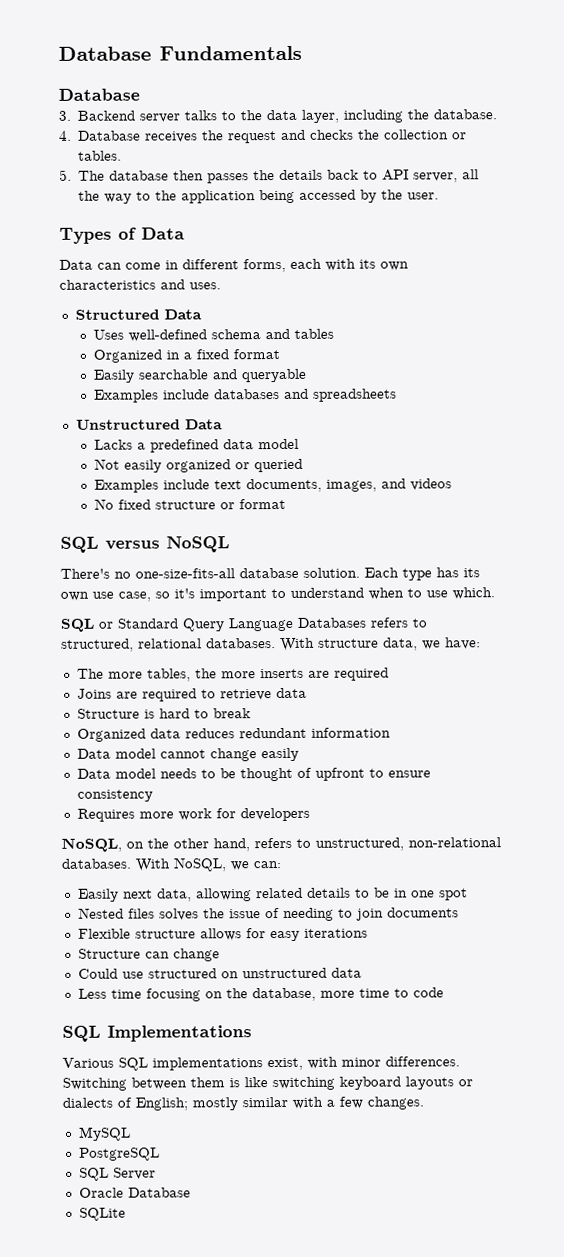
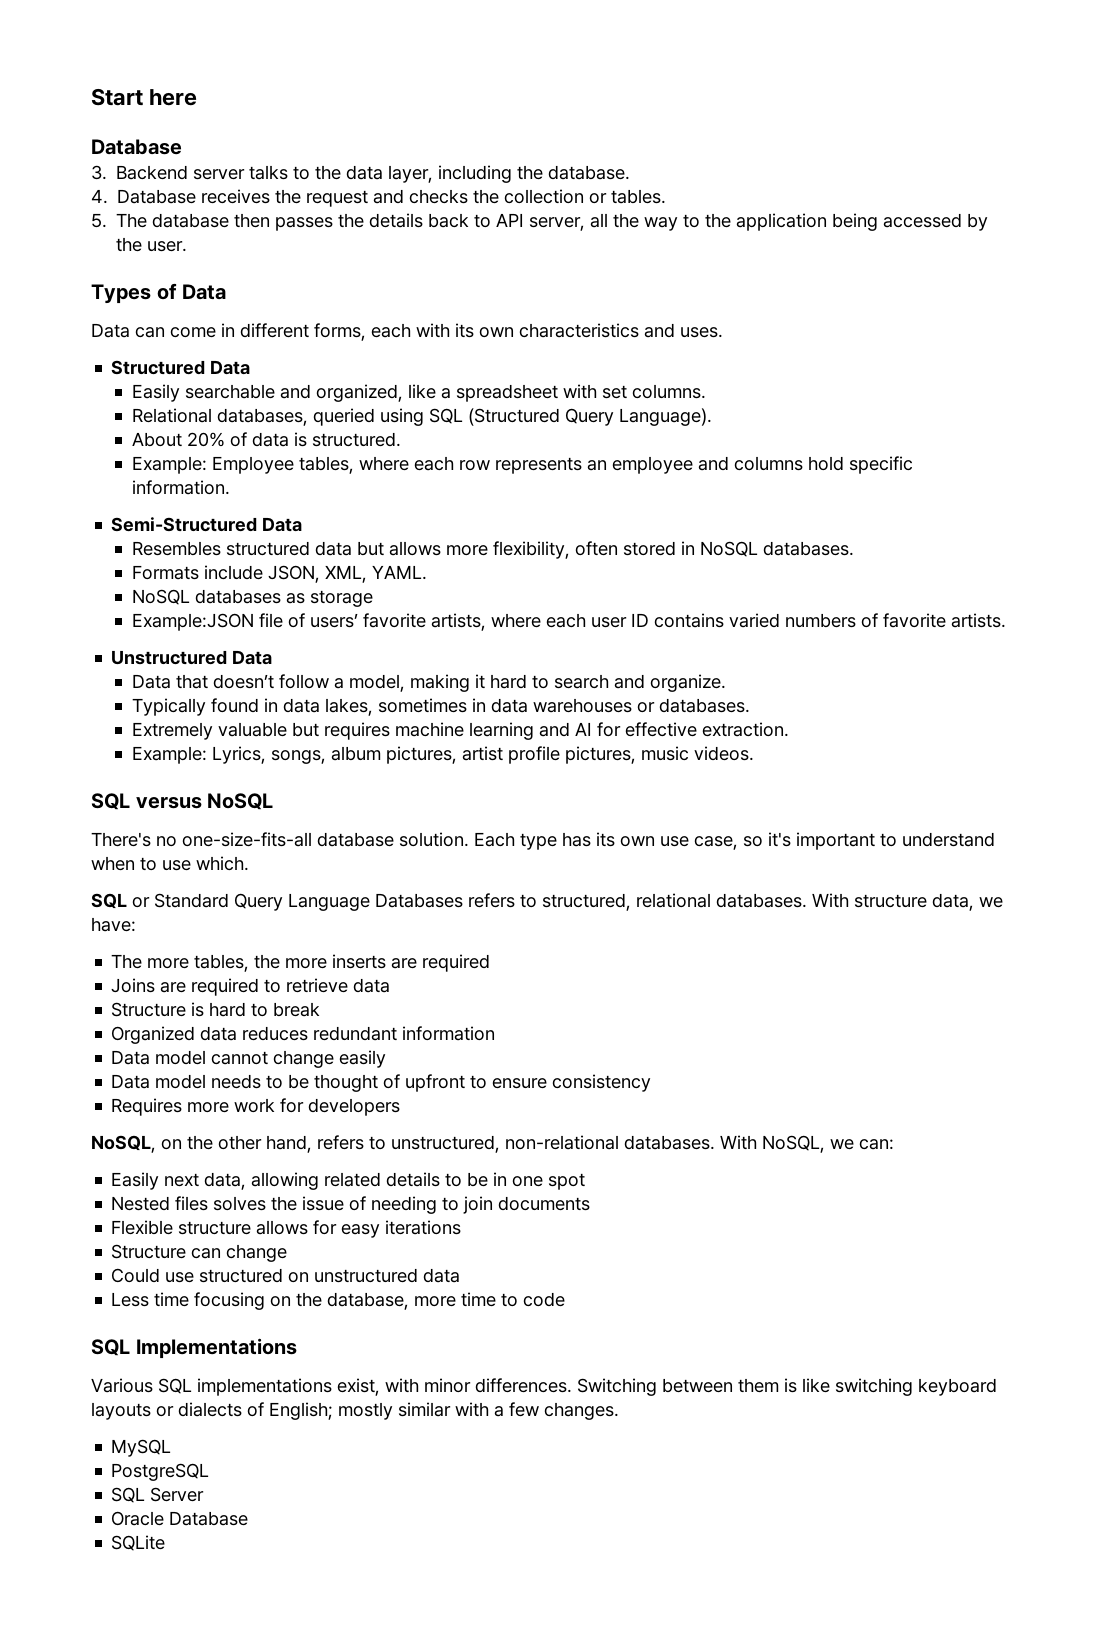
[58,45,302,61] Database Fundamentals -> [91,88,198,106] Start here
[92,328,334,342] [92,349,280,363] [92,368,307,383] [93,388,397,403] [75,419,223,430] [93,438,299,453] [93,458,303,473] [93,478,452,493] [93,498,286,510] Uses well-defined schema and tables // Organized in a fixed format // Easily searchable and queryable // Examples include databases and spreadsheets // Unstructured Data // Lacks a predefined data model // Not easily organized or queried // Examples include text documents, images, and videos // No fixed structure or format -> [131,384,706,402] [131,408,712,426] [131,432,401,447] [131,456,913,474] [131,480,230,495] [111,517,303,532] [131,541,854,559] [131,565,427,583] [131,589,373,607] [131,613,1006,631] [111,650,273,665] [131,674,726,692] [131,698,750,716] [131,722,789,740] [131,746,754,764] Easily searchable and organized, like a spreadsheet with set columns. // Relational databases, queried using SQL (Structured Query Language). // About 20% of data is structured. // Example: Employee tables, where each row represents an employee and columns hold specific information. // Semi-Structured Data // Resembles structured data but allows more flexibility, often stored in NoSQL databases. // Formats include JSON, XML, YAML. // NoSQL databases as storage // Example:JSON file of users’ favorite artists, where each user ID contains varied numbers of favorite artists. // Unstructured Data // Data that doesn’t follow a model, making it hard to search and organize. // Typically found in data lakes, sometimes in data warehouses or databases. // Extremely valuable but requires machine learning and AI for effective extraction. // Example: Lyrics, songs, album pictures, artist profile pictures, music videos.

